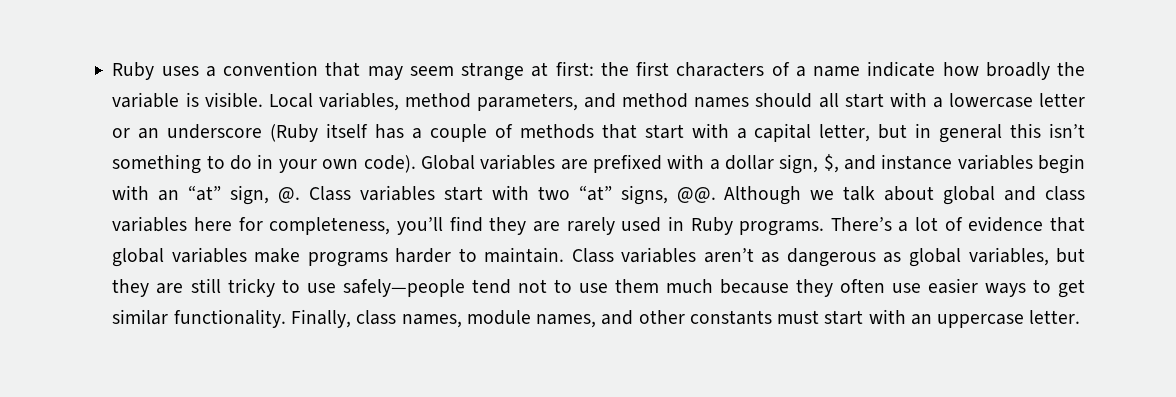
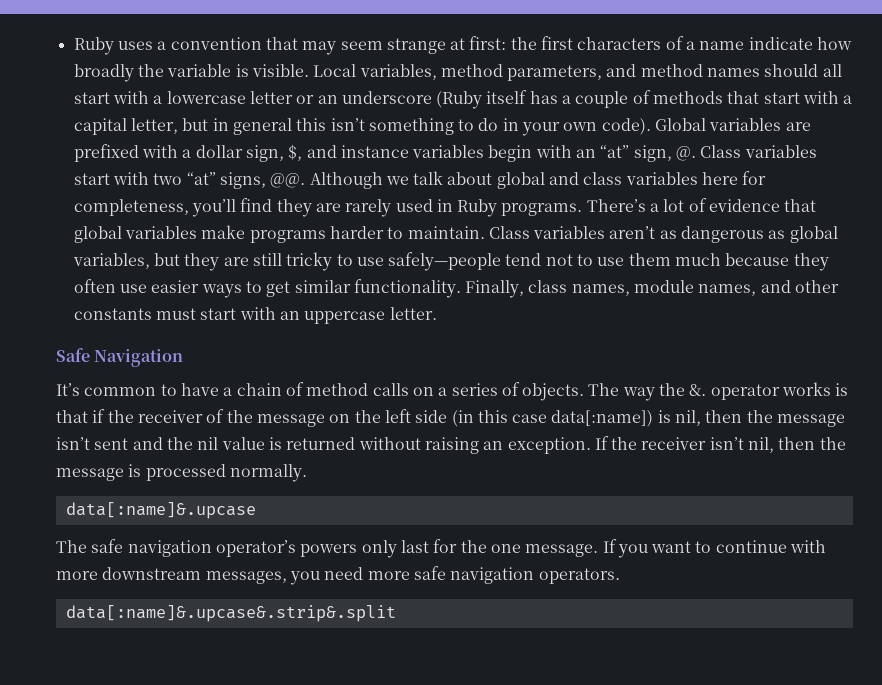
(1081, 317) none -> [56,348,184,367] [56,382,849,401] [56,409,846,427] [56,436,846,454] [56,464,307,482] [65,502,256,519] [56,539,827,558] [56,566,620,585] [65,605,396,622] // Safe Navigation // It’s common to have a chain of method calls on a series of objects. The way the &. operator works is that if the receiver of the message on the left side (in this case data[:name]) is nil, then the message isn’t sent and the nil value is returned without raising an exception. If the receiver isn’t nil, then the message is processed normally. // data[:name]&.upcase // The safe navigation operator’s powers only last for the one message. If you want to continue with more downstream messages, you need more safe navigation operators. // data[:name]&.upcase&.strip&.split

